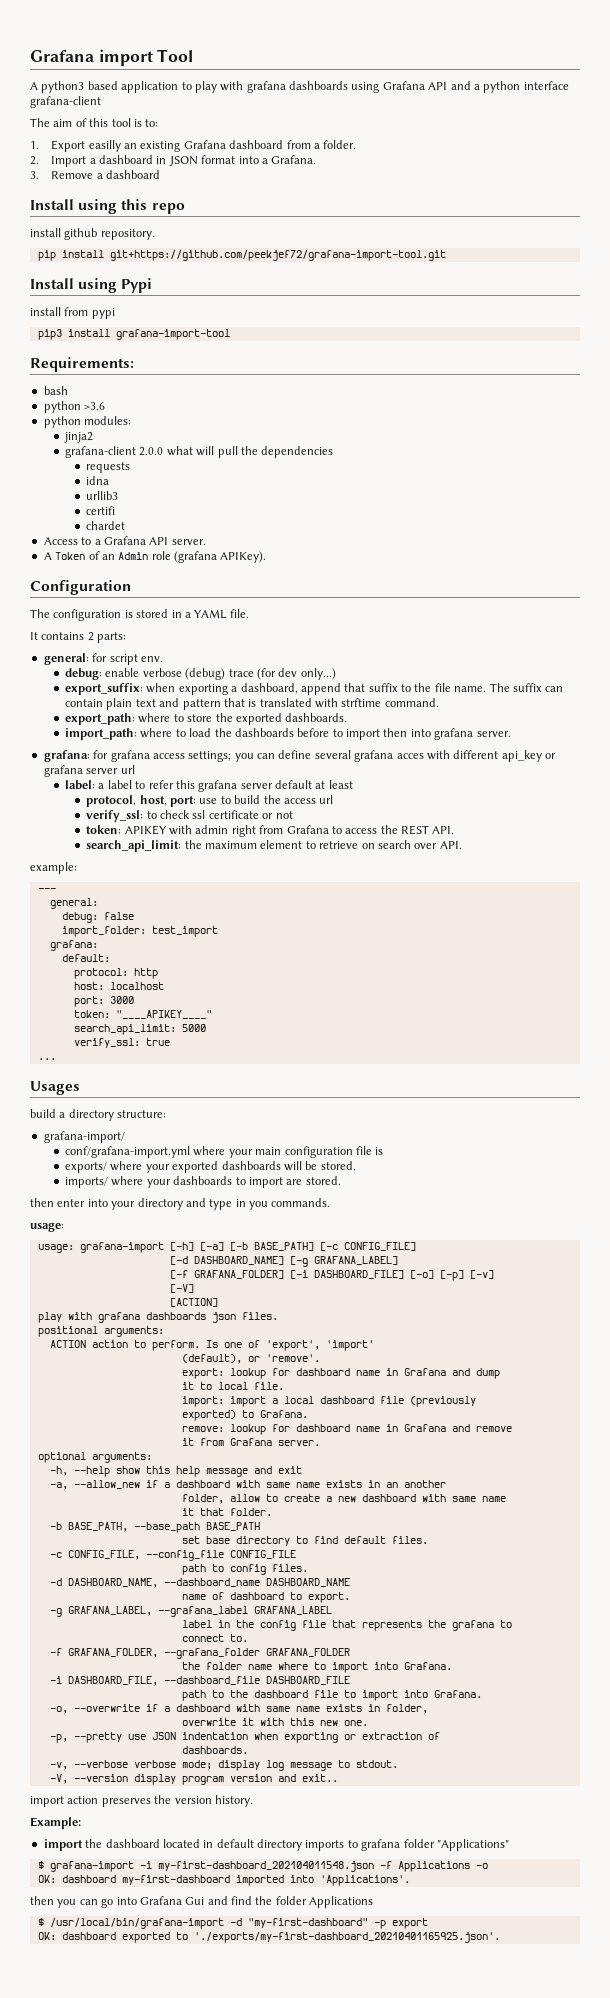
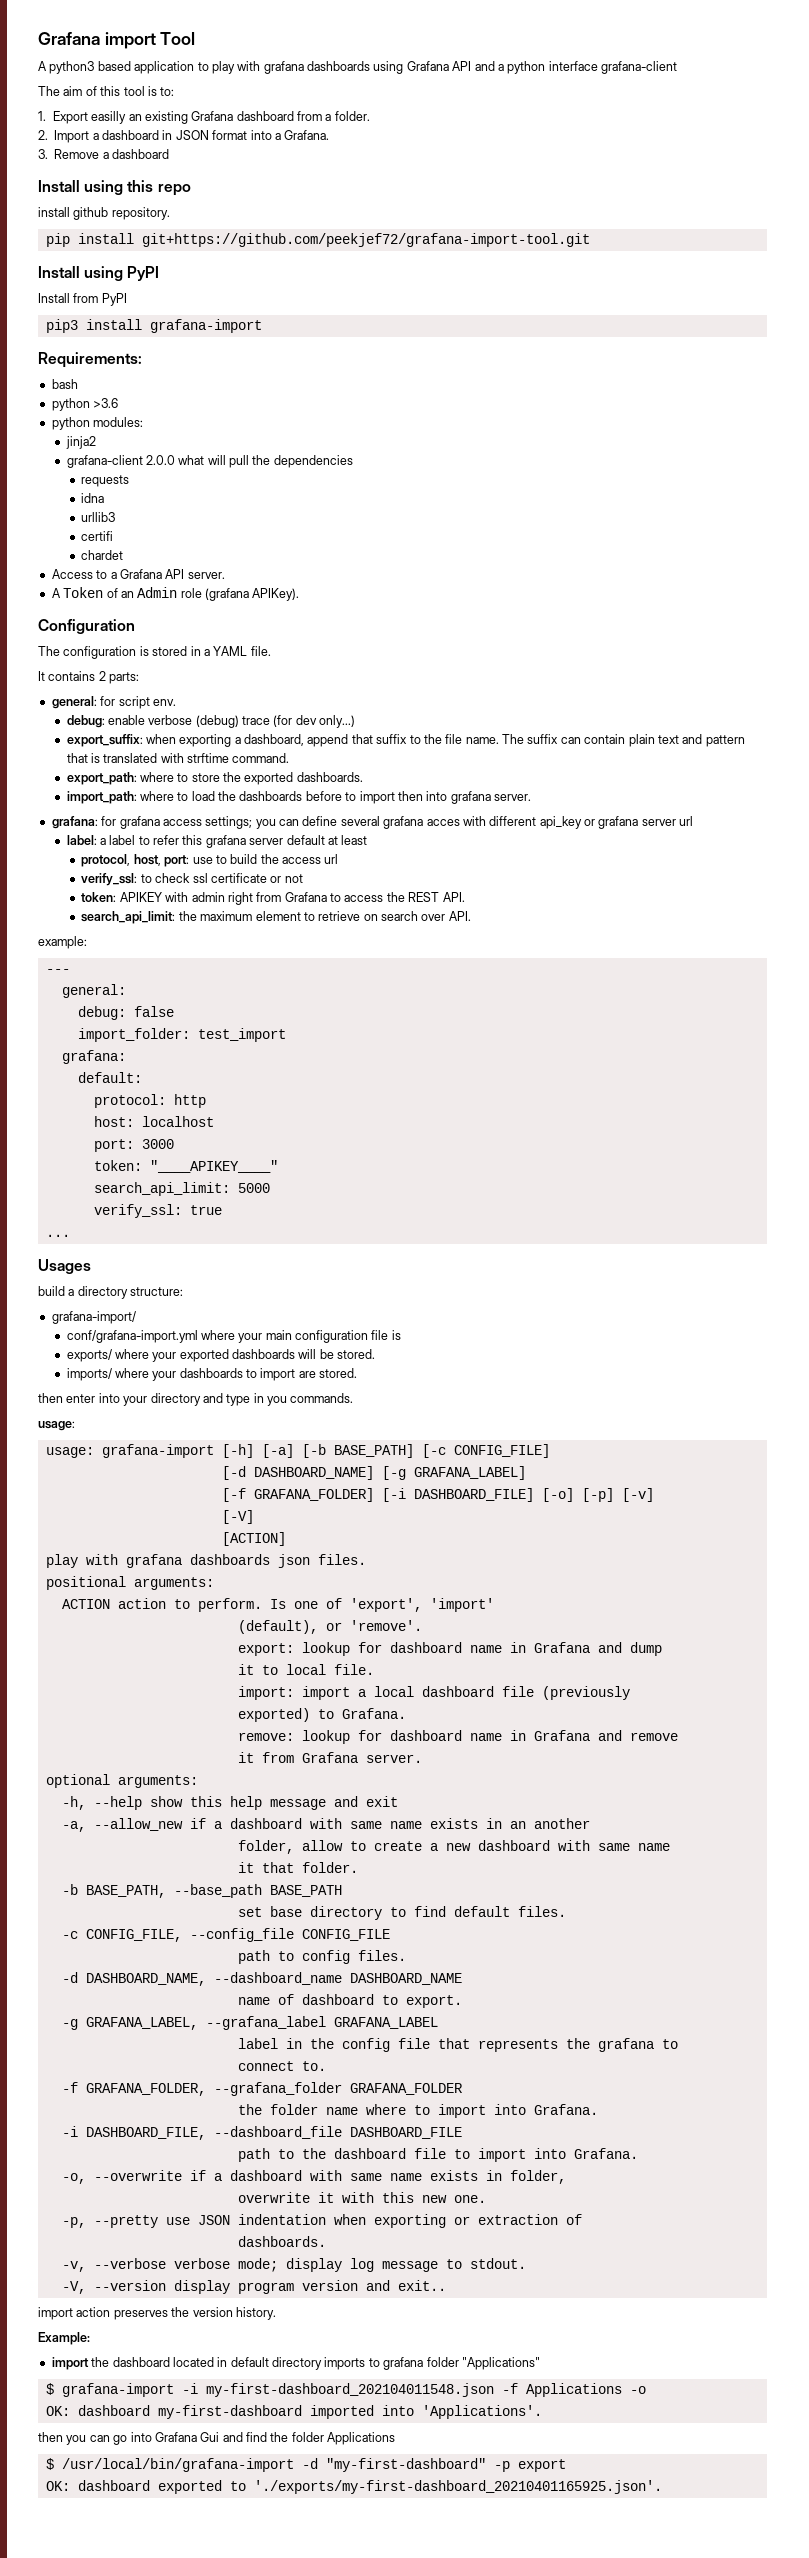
[121,278,153,293] [30,307,115,319] Pypi // install from pypi -> [127,266,160,281] [38,293,127,306] PyPI // Install from PyPI
[115,329,230,340] grafana-import-tool -> [149,319,262,333] grafana-import

